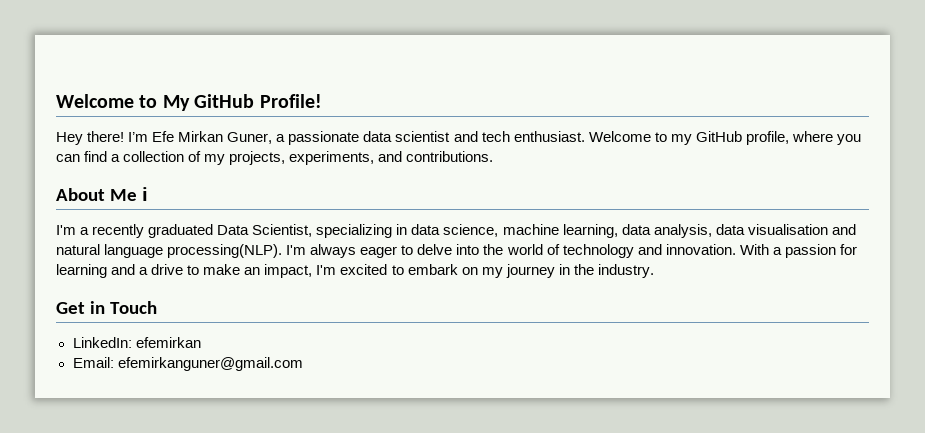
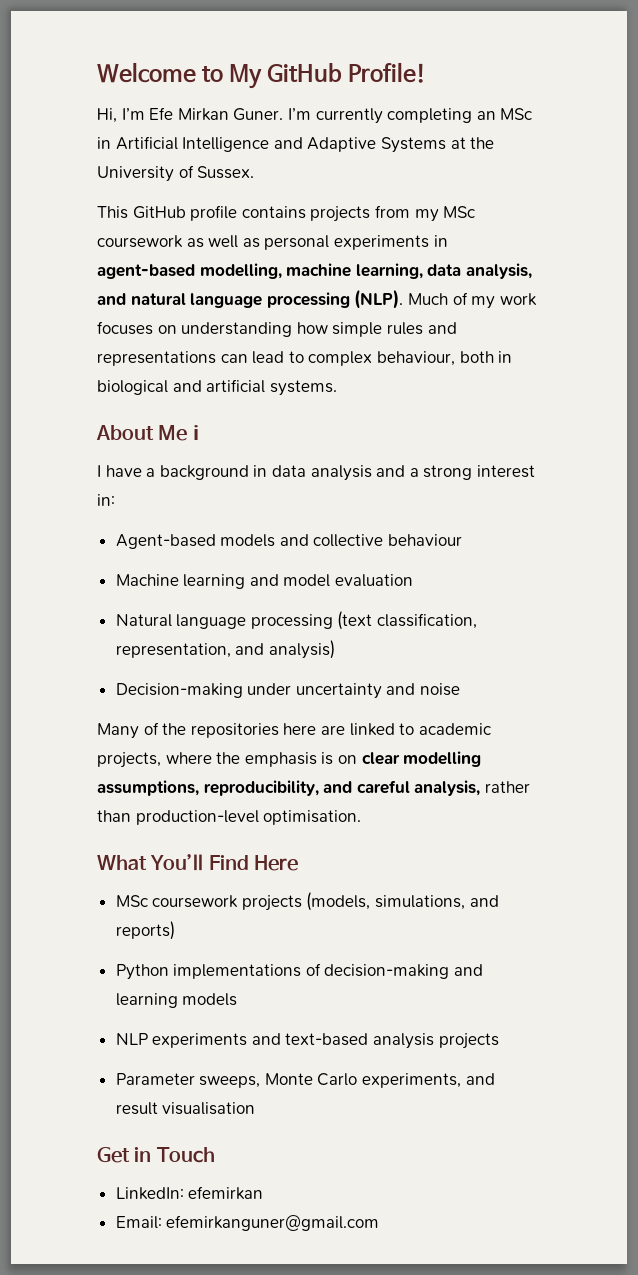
[56,131,125,145] Hey there! -> [97,108,117,123] Hi,
[227,131,861,145] [56,151,494,165] [56,187,148,201] [56,224,856,238] [56,244,857,258] [56,264,654,278] Guner, a passionate data scientist and tech enthusiast. Welcome to my GitHub profile, where you can find a collection of my projects, experiments, and contributions. // About Me ℹ // I'm a recently graduated Data Scientist, specializing in data science, machine learning, data analysis, data visualisation and natural language processing(NLP). I'm always eager to delve into the world of technology and innovation. With a passion for learning and a drive to make an impact, I'm excited to embark on my journey in the industry. -> [233,108,533,124] [97,136,495,153] [97,165,255,182] [97,205,476,222] [97,235,448,250] [97,263,532,279] [97,289,537,309] [97,321,457,337] [97,351,513,366] [97,379,337,396] [96,425,199,441] [97,465,535,481] [97,494,115,506] [115,534,463,549] [115,574,414,589] [115,611,478,630] [115,640,335,659] [115,683,461,699] [97,722,491,739] [97,751,482,768] [97,780,530,796] [97,810,362,825] [97,854,299,871] [115,892,499,911] [115,921,175,940] [115,963,484,980] [115,993,238,1008] [115,1033,499,1049] [115,1073,495,1088] [115,1102,256,1115] Guner. I’m currently completing an MSc in Artificial Intelligence and Adaptive Systems at the University of Sussex. // This GitHub profile contains projects from my MSc coursework as well as personal experiments in agent-based modelling, machine learning, data analysis, and natural language processing (NLP). Much of my work focuses on understanding how simple rules and representations can lead to complex behaviour, both in biological and artificial systems. // About Me ℹ // I have a background in data analysis and a strong interest in: // Agent-based models and collective behaviour // Machine learning and model evaluation // Natural language processing (text classification, representation, and analysis) // Decision-making under uncertainty and noise // Many of the repositories here are linked to academic projects, where the emphasis is on clear modelling assumptions, reproducibility, and careful analysis, rather than production-level optimisation. // What You’ll Find Here // MSc coursework projects (models, simulations, and reports) // Python implementations of decision-making and learning models // NLP experiments and text-based analysis projects // Parameter sweeps, Monte Carlo experiments, and result visualisation

